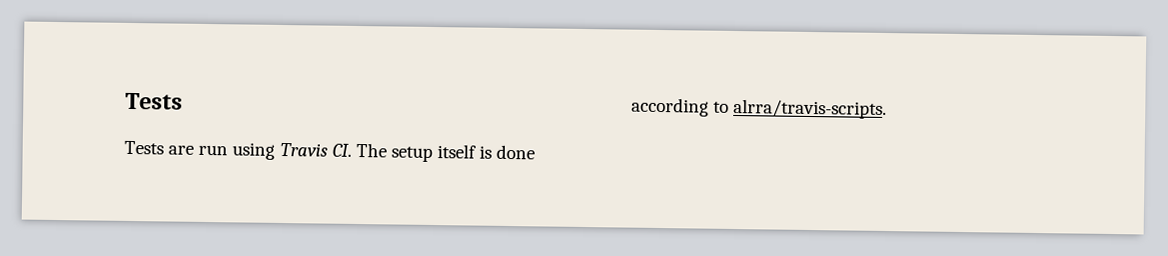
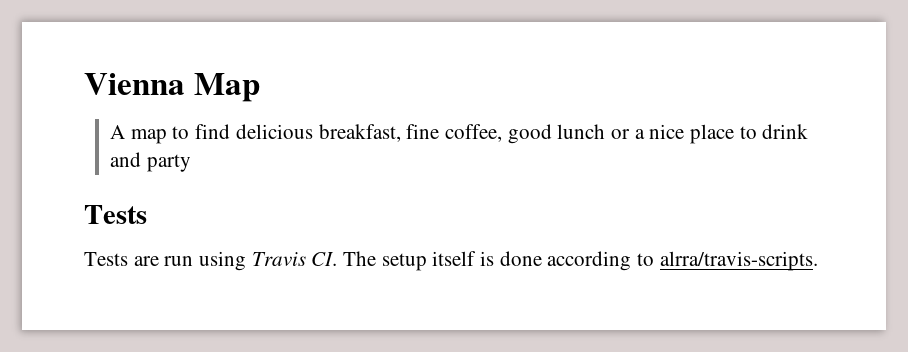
(125, 101) none -> [84,73,260,102] [110,124,809,144] [110,152,191,172] Vienna Map // A map to find delicious breakfast, fine coffee, good lunch or a nice place to drink and party //

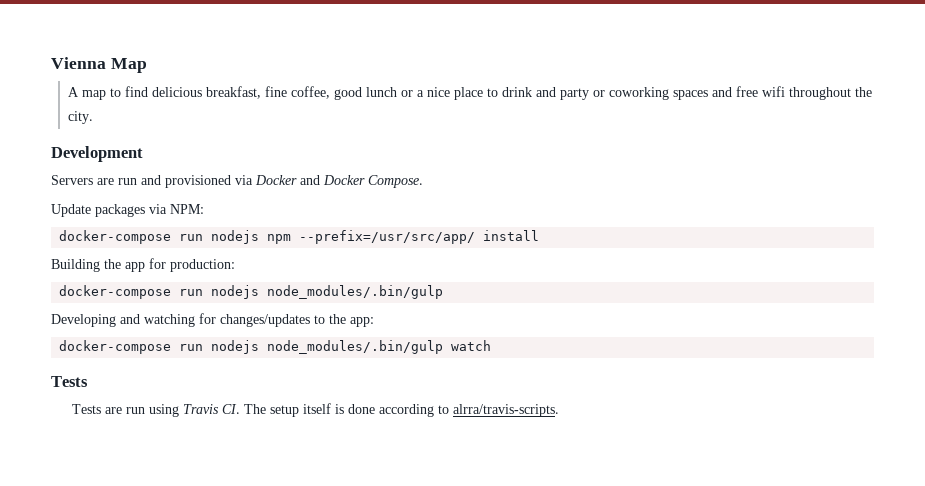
(191, 163) none -> [592,86,872,100] [67,111,93,124] [51,146,143,162] [51,175,423,188] [51,204,204,217] [59,230,540,244] [51,258,235,272] [59,285,444,299] [51,313,374,327] [59,340,492,354] or coworking spaces and free wifi throughout the city. // Development // Servers are run and provisioned via Docker and Docker Compose. // Update packages via NPM: // docker-compose run nodejs npm --prefix=/usr/src/app/ install // Building the app for production: // docker-compose run nodejs node_modules/.bin/gulp // Developing and watching for changes/updates to the app: // docker-compose run nodejs node_modules/.bin/gulp watch

